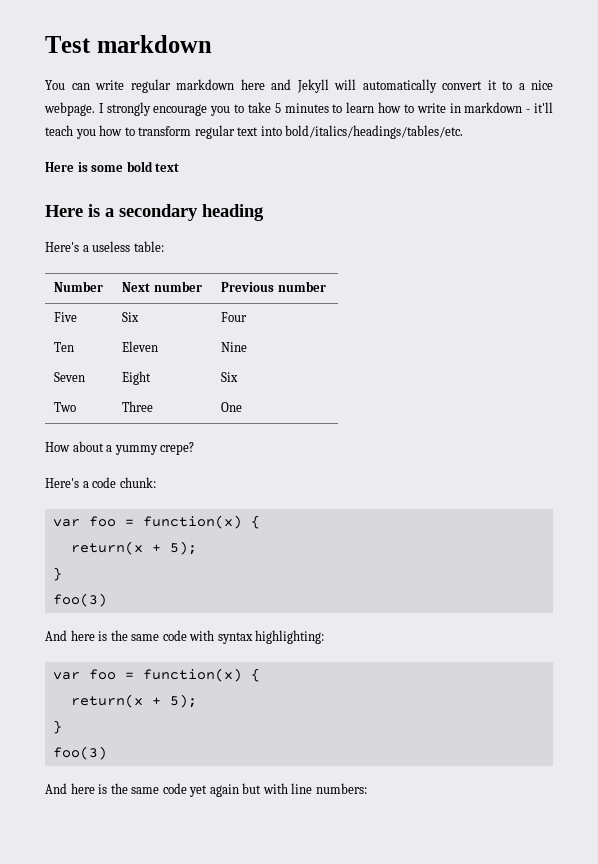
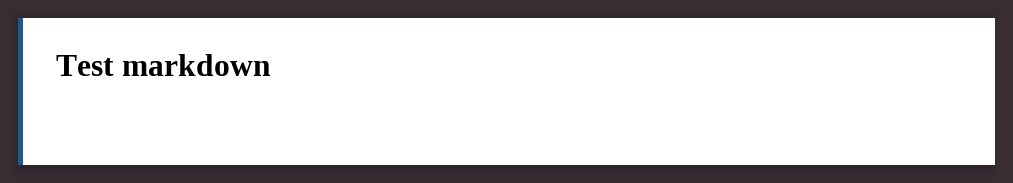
[45,79,553,93] [44,102,553,116] [45,125,464,139] [45,161,180,172] [45,204,264,221] [45,241,164,252] [54,281,104,292] [122,281,202,292] [221,281,326,292] [54,312,78,322] [122,312,140,322] [221,312,248,322] [54,342,75,352] [122,341,159,352] [221,342,248,352] [54,372,86,382] [122,371,152,385] [221,372,239,382] [54,402,77,412] [122,401,154,412] [221,402,243,412] [45,441,195,455] [45,477,156,488] [52,515,260,529] [70,541,197,555] [52,567,62,581] [52,593,107,607] [45,630,325,644] [52,668,260,682] [70,694,197,708] [52,720,62,734] [52,746,107,760] [45,783,367,797] // You can write regular markdown here and Jekyll will automatically convert it to a nice webpage. I strongly encourage you to take 5 minutes to learn how to write in markdown - it'll teach you how to transform regular text into bold/italics/headings/tables/etc. // Here is some bold text // Here is a secondary heading // Here's a useless table: // Number | Next number | Previous number // Five | Six | Four // Ten | Eleven | Nine // Seven | Eight | Six // Two | Three | One // How about a yummy crepe? // Here's a code chunk: // var foo = function(x) { // return(x + 5); // } // foo(3) // And here is the same code with syntax highlighting: // var foo = function(x) { // return(x + 5); // } // foo(3) // And here is the same code yet again but with line numbers: -> (271, 65) none

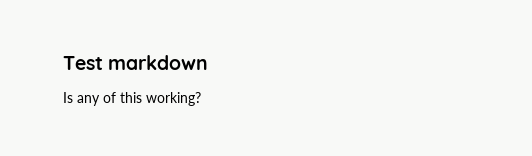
(271, 65) none -> [63,92,201,106] // Is any of this working?

